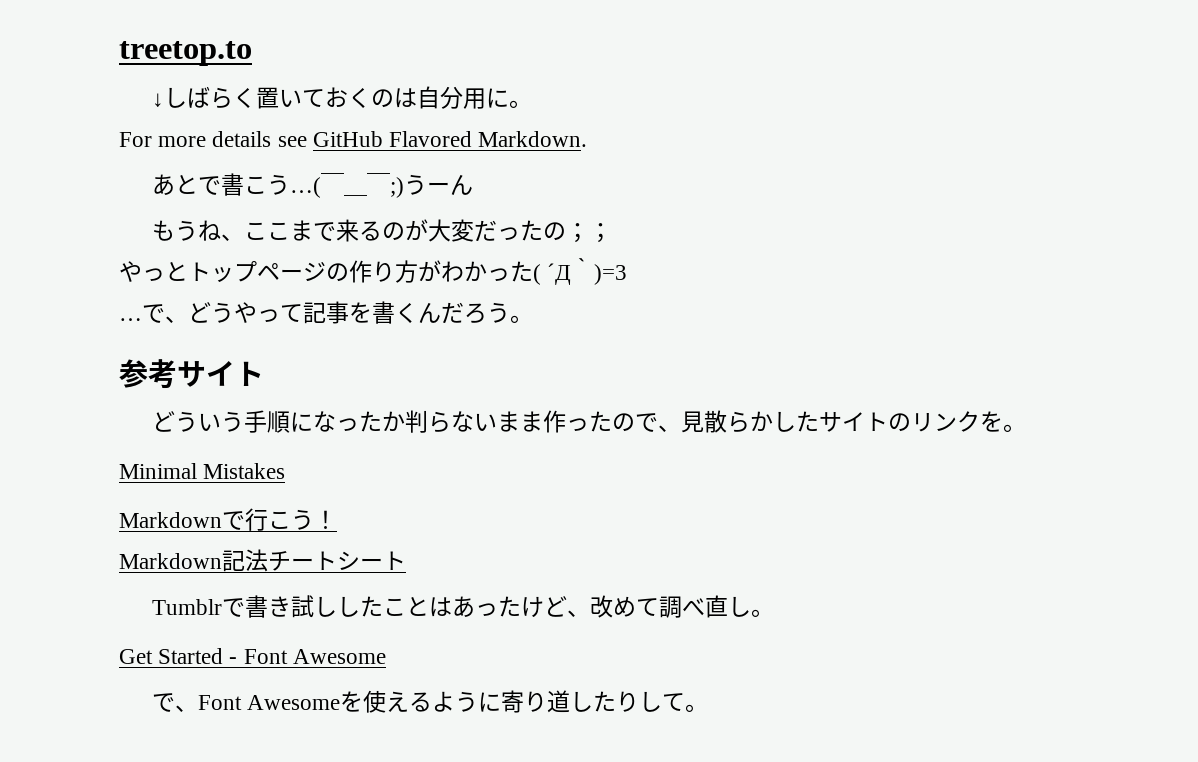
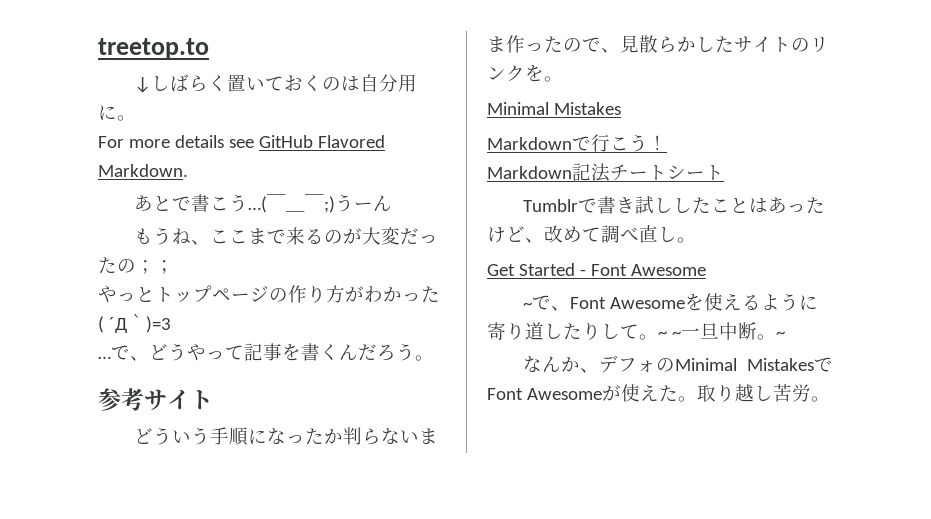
(386, 656) none -> [523,302,533,309] ~
(708, 708) none -> [658,322,785,340] [523,355,833,373] [487,384,830,402] ~ ~一旦中断。~ // なんか、デフォのMinimal MistakesでFont Awesomeが使えた。取り越し苦労。

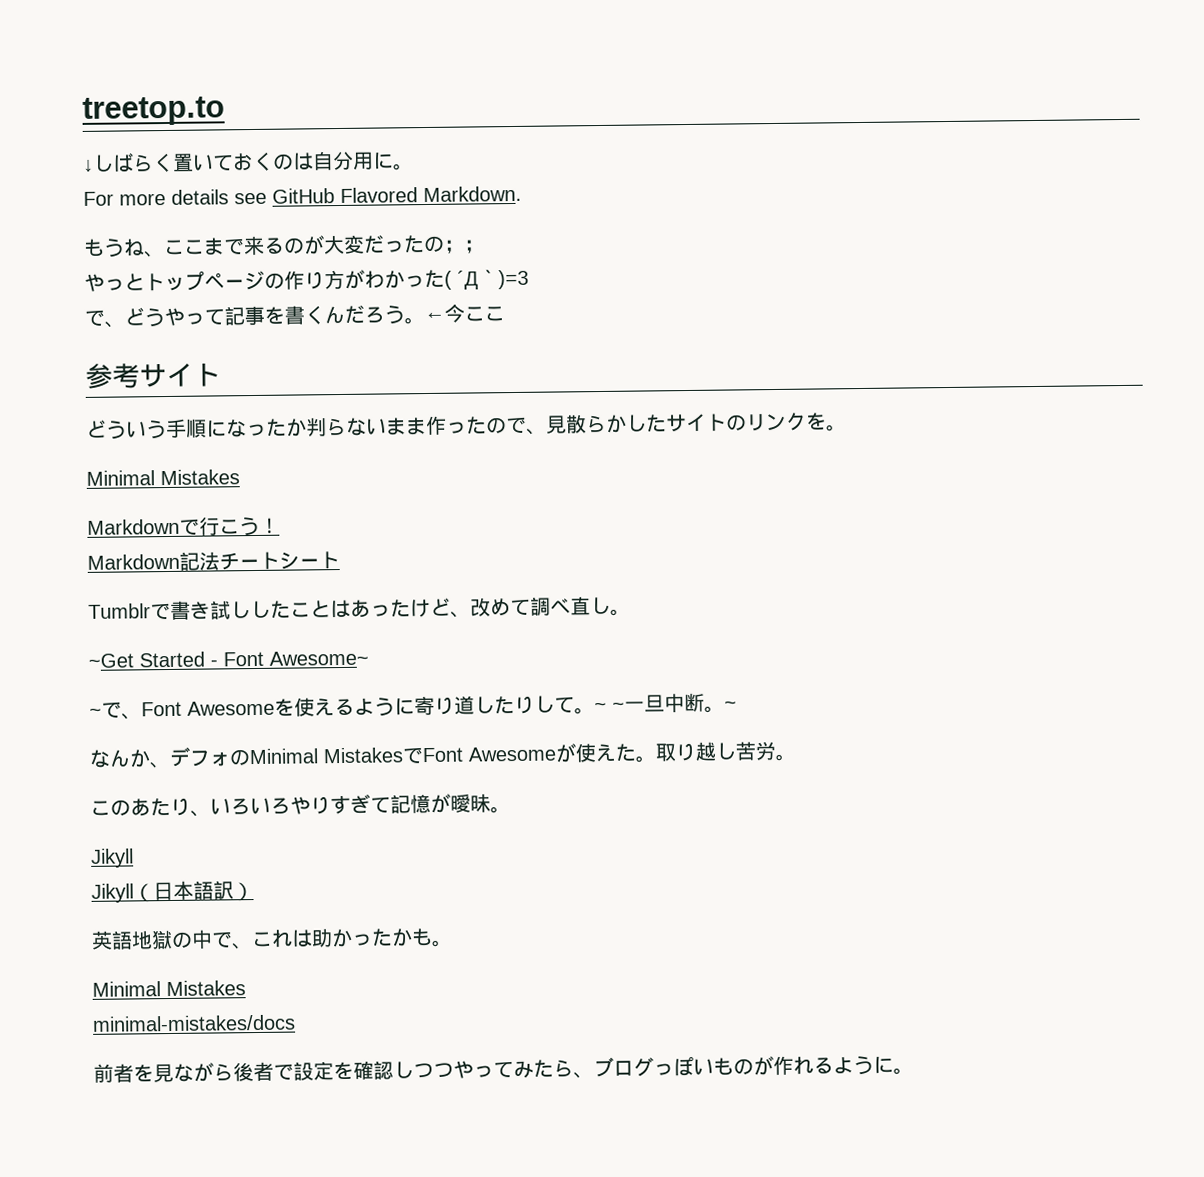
[134,194,287,213] [286,210,306,212] [305,194,393,213] // あとで書こう…(￣＿￣;)うーん -> (522, 194) none
[98,356,111,359] … -> (529, 279) none
(434, 358) none -> [424,303,505,323] ←今ここ
[487,264,515,276] Get -> [88,653,134,668] ~Get
[630,264,706,276] Awesome -> [269,650,369,666] Awesome~
(830, 399) none -> [90,793,511,817] [90,848,134,868] [91,880,254,903] [91,927,453,950] [92,980,246,997] [92,1014,296,1032] [93,1055,914,1083] // このあたり、いろいろやりすぎて記憶が曖昧。 // Jikyll // Jikyll（日本語訳） // 英語地獄の中で、これは助かったかも。 // Minimal Mistakes // minimal-mistakes/docs // 前者を見ながら後者で設定を確認しつつやってみたら、ブログっぽいものが作れるように。

